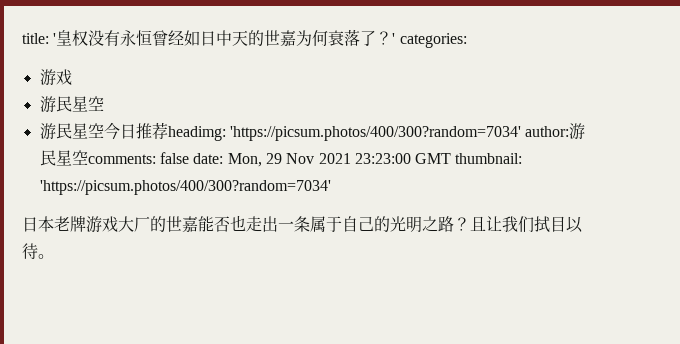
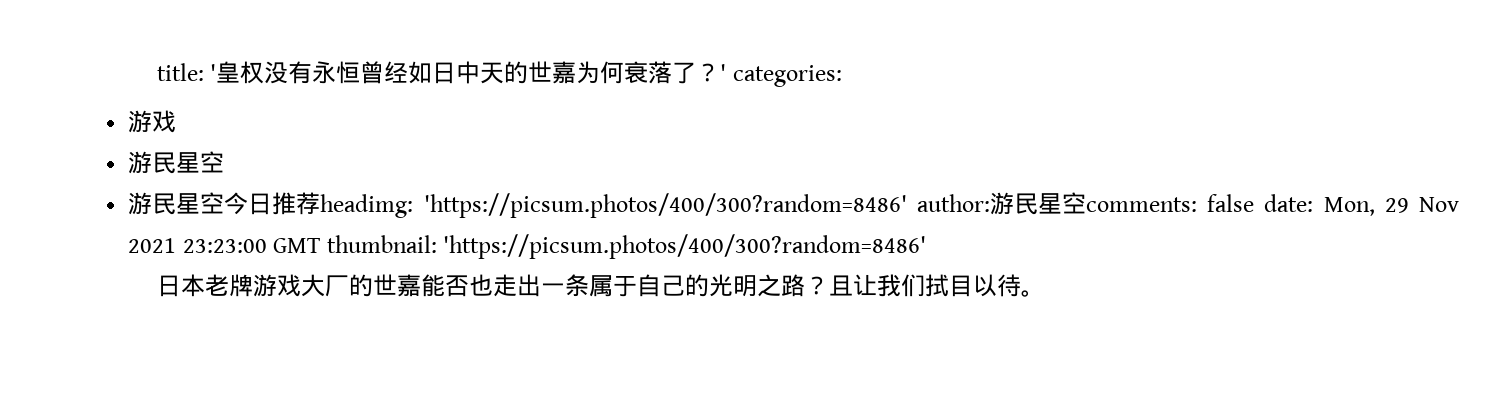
[229,126,521,141] 'https://picsum.photos/400/300?random=7034' -> [423,193,907,218] 'https://picsum.photos/400/300?random=8486'
[39,180,331,195] 'https://picsum.photos/400/300?random=7034' -> [443,234,927,259] 'https://picsum.photos/400/300?random=8486'

